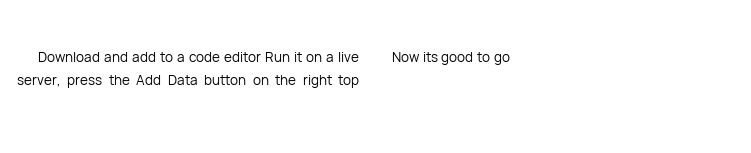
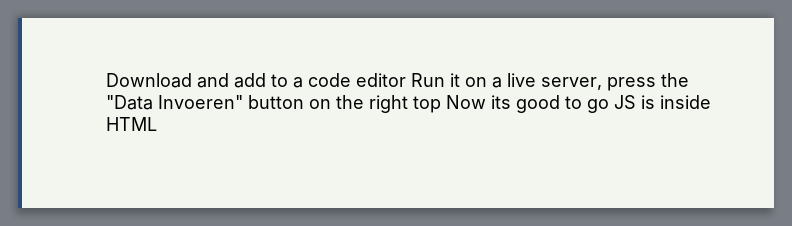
[136,75,198,85] Add Data -> [106,95,243,110] "Data Invoeren"
(510, 59) none -> [614,95,711,109] [106,117,157,131] JS is inside HTML

